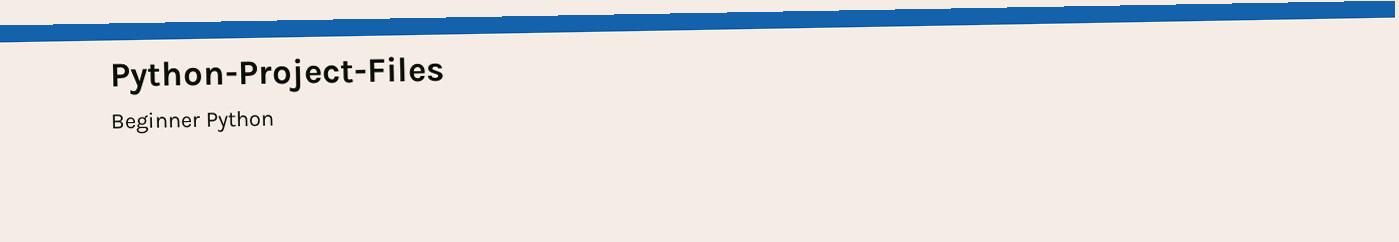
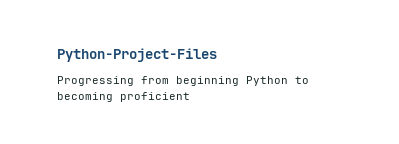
[110,110,275,135] Beginner Python -> [57,76,309,86] [57,92,190,102] Progressing from beginning Python to becoming proficient

